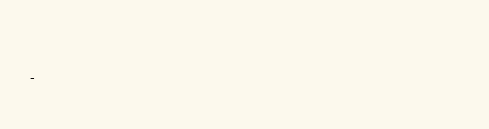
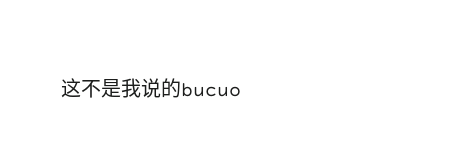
[30,78,35,82] - -> [61,78,241,98] 这不是我说的bucuo

